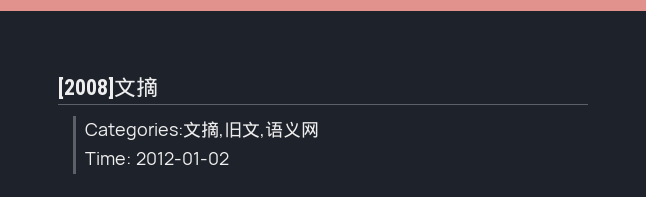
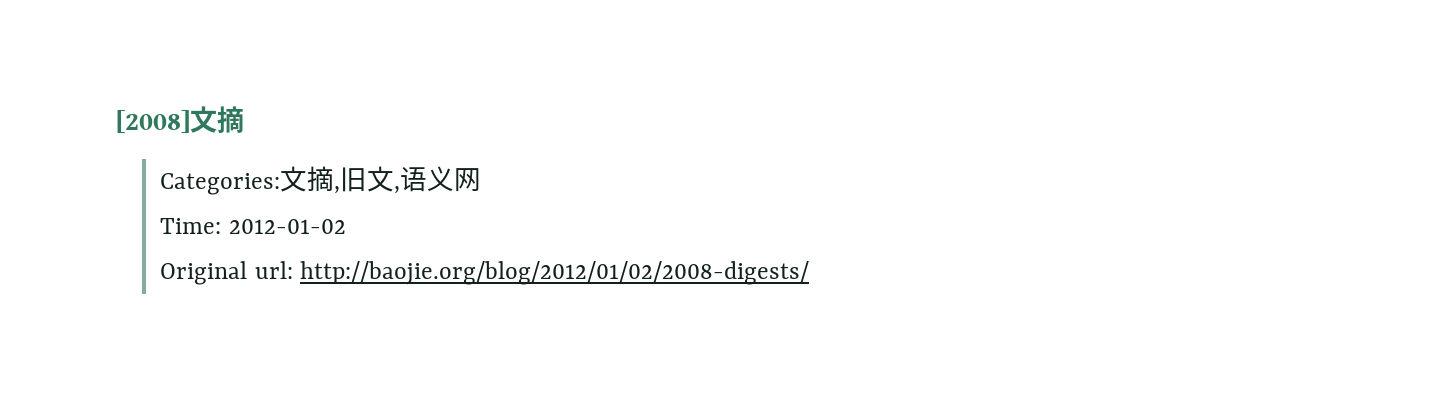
(230, 158) none -> [160,261,809,285] // Original url: http://baojie.org/blog/2012/01/02/2008-digests/

